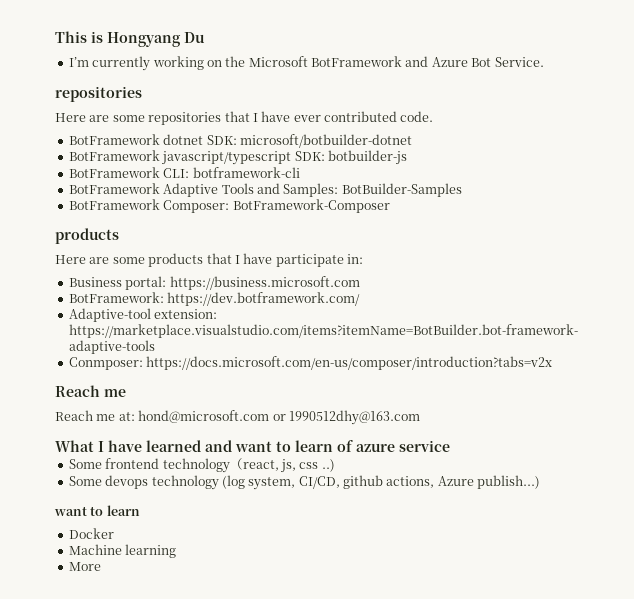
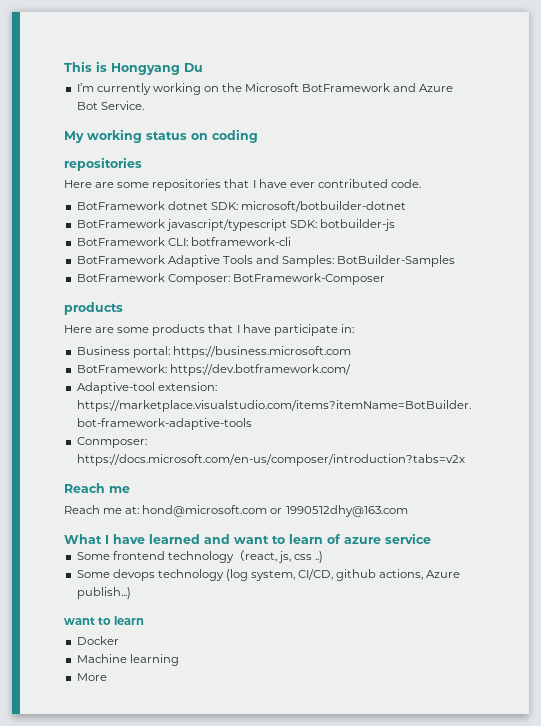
(544, 62) none -> [64,129,258,143] // My working status on coding

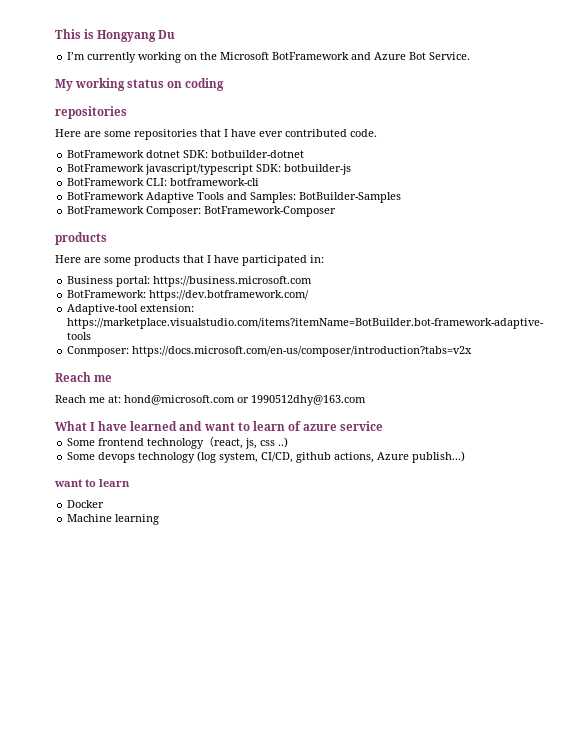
[240,201,406,212] microsoft/botbuilder-dotnet -> [211,150,305,158] botbuilder-dotnet
[273,324,338,336] participate -> [242,255,307,266] participated
[76,673,107,681] // More -> (160, 519) none

